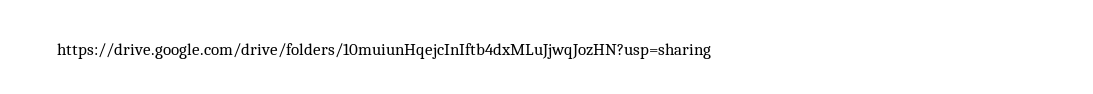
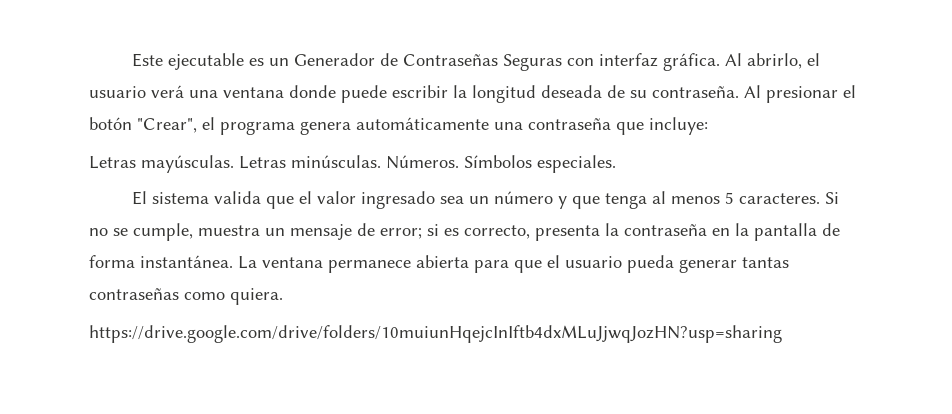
(57, 51) none -> [132,53,821,71] [89,85,856,103] [89,117,708,135] [89,155,616,173] [132,191,840,209] [89,223,840,241] [89,255,789,273] [89,288,283,305] Este ejecutable es un Generador de Contraseñas Seguras con interfaz gráfica. Al abrirlo, el usuario verá una ventana donde puede escribir la longitud deseada de su contraseña. Al presionar el botón "Crear", el programa genera automáticamente una contraseña que incluye: // Letras mayúsculas. Letras minúsculas. Números. Símbolos especiales. // El sistema valida que el valor ingresado sea un número y que tenga al menos 5 caracteres. Si no se cumple, muestra un mensaje de error; si es correcto, presenta la contraseña en la pantalla de forma instantánea. La ventana permanece abierta para que el usuario pueda generar tantas contraseñas como quiera. //

